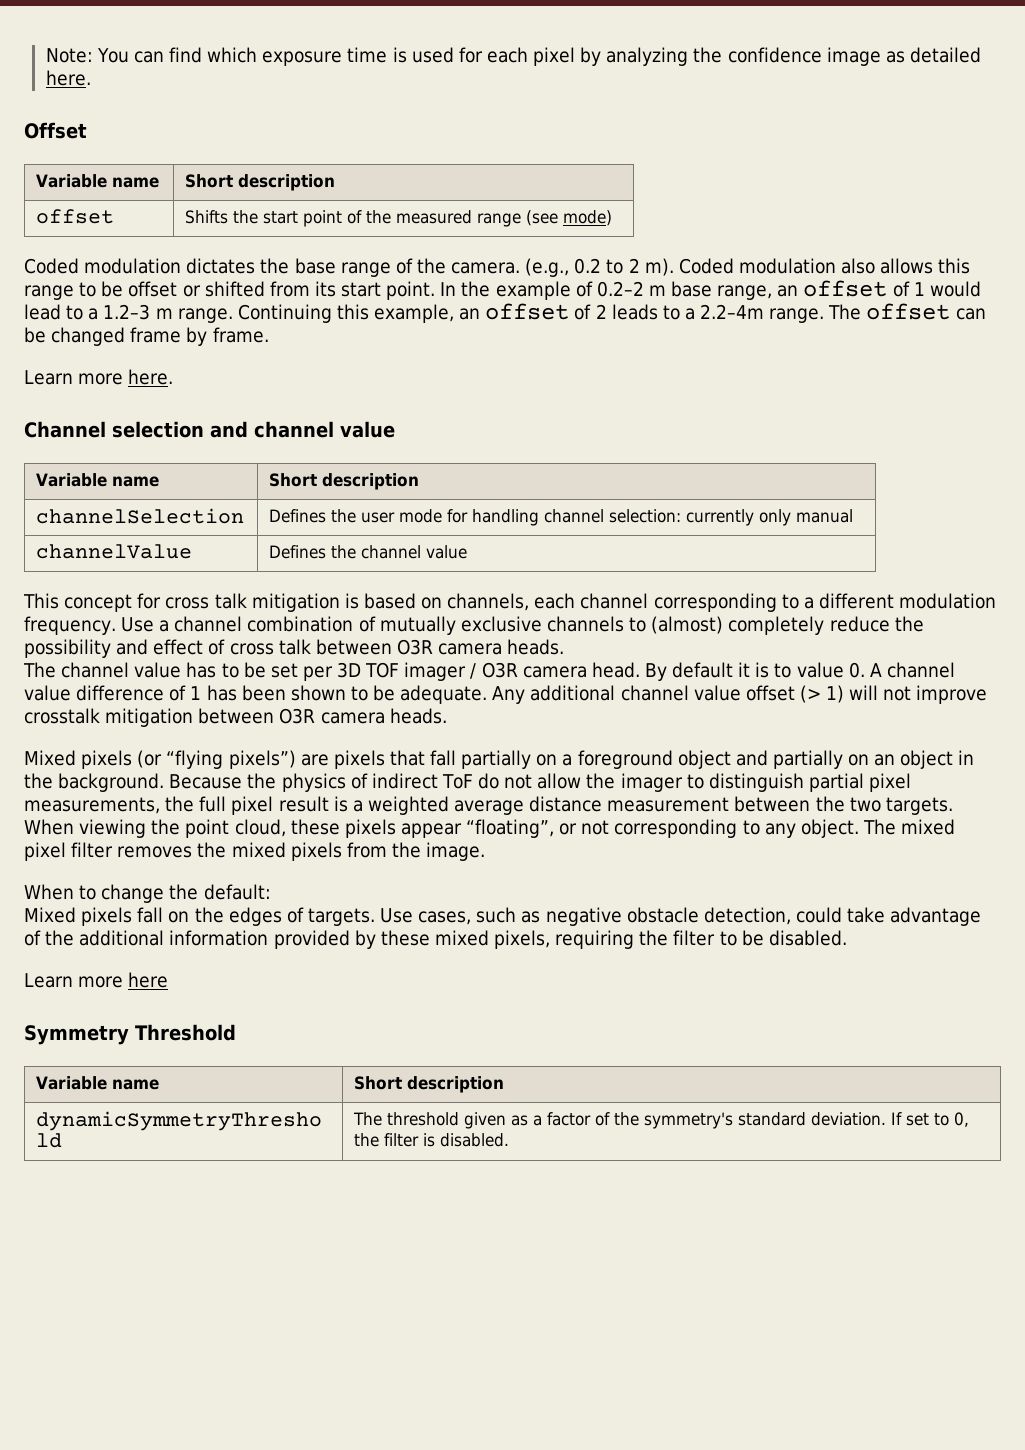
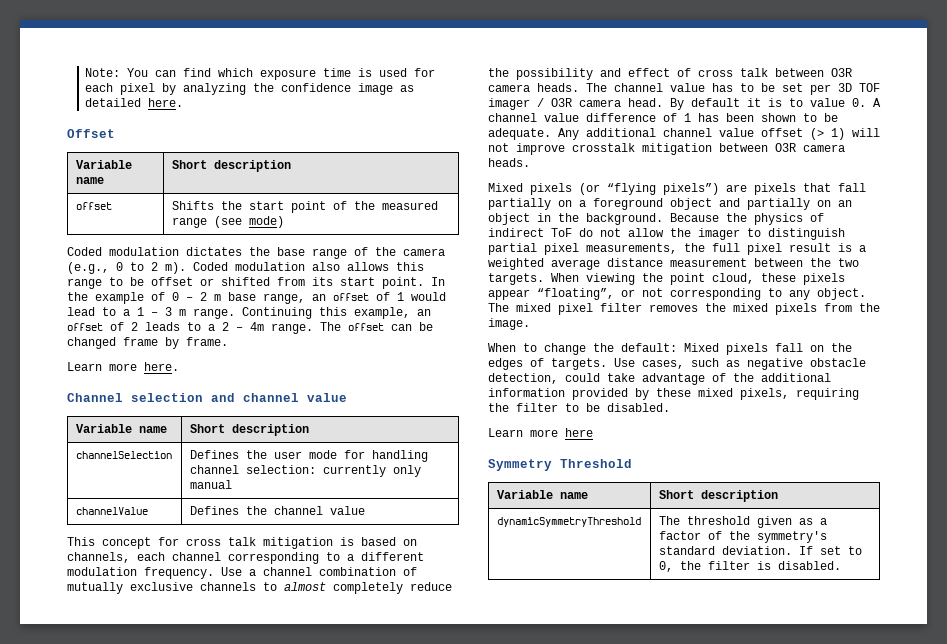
[451,258,602,277] camera. (e.g., 0.2 -> [403,248,445,256] [67,262,123,274] camera (e.g., 0
[596,281,644,297] 0.2–2 -> [172,292,207,301] 0 – 2
[103,304,151,320] 1.2–3 -> [137,307,172,316] 1 – 3
[700,304,765,319] 2.2–4m -> [222,322,264,331] 2 – 4m
[651,616,724,634] (almost) -> [284,582,326,591] almost
(565, 647) // -> (579, 87) none
(271, 892) // -> (677, 347) none

